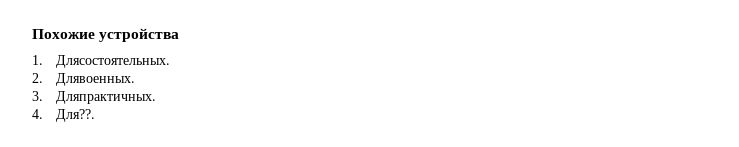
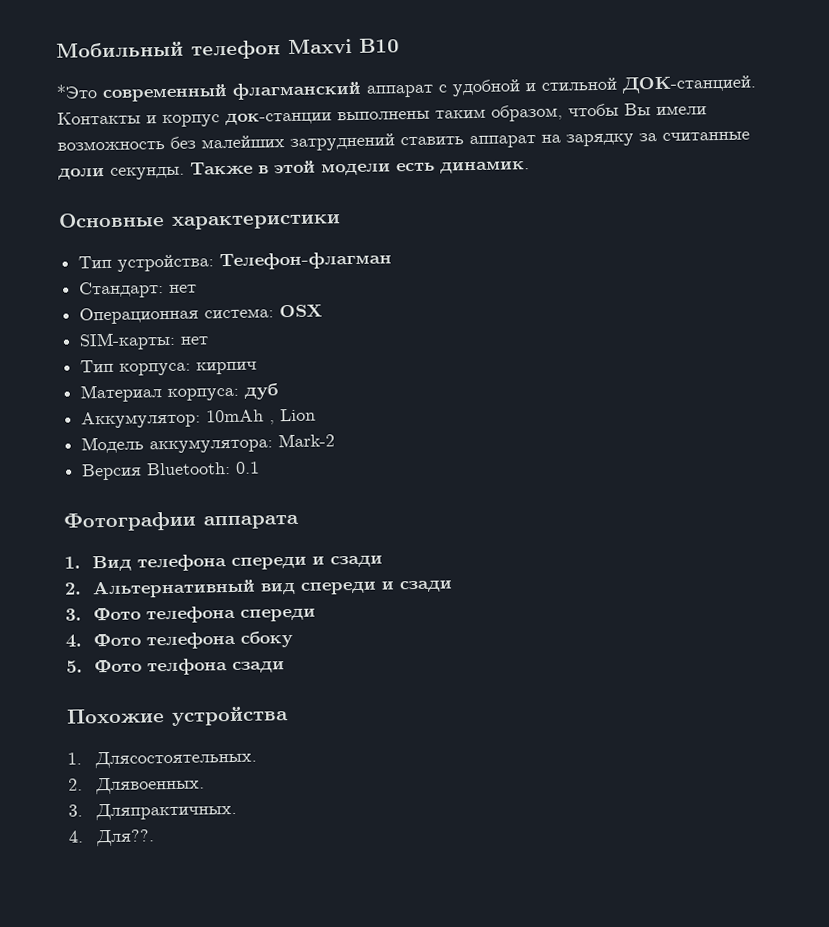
(32, 34) none -> [56,37,400,60] [56,75,757,103] [57,103,707,128] [57,131,750,151] [58,160,530,180] [58,212,341,230] [78,251,393,272] [79,281,198,299] [79,304,324,325] [79,331,210,351] [80,359,258,376] [80,383,279,403] [81,408,317,429] [81,433,336,454] [81,461,261,481] [63,510,300,532] [64,554,383,572] [64,578,453,599] [65,605,316,624] [65,630,293,650] [66,658,285,676] Мобильный телефон Maxvi B10 // *Это современный флагманский аппарат с удобной и стильной ДОК-станцией. Контакты и корпус док-станции выполнены таким образом, чтобы Вы имели возможность без малейших затруднений ставить аппарат на зарядку за считанные доли секунды. Также в этой модели есть динамик. // Основные характеристики // Тип устройства: Телефон-флагман // Стандарт: нет // Операционная система: OSX // SIM-карты: нет // Тип корпуса: кирпич // Материал корпуса: дуб // Аккумулятор: 10mAh , Lion // Модель аккумулятора: Mark-2 // Версия Bluetooth: 0.1 // Фотографии аппарата // 1. Вид телефона спереди и сзади // 2. Альтернативный вид спереди и сзади // 3. Фото телефона спереди // 4. Фото телефона сбоку // 5. Фото телфона сзади //

